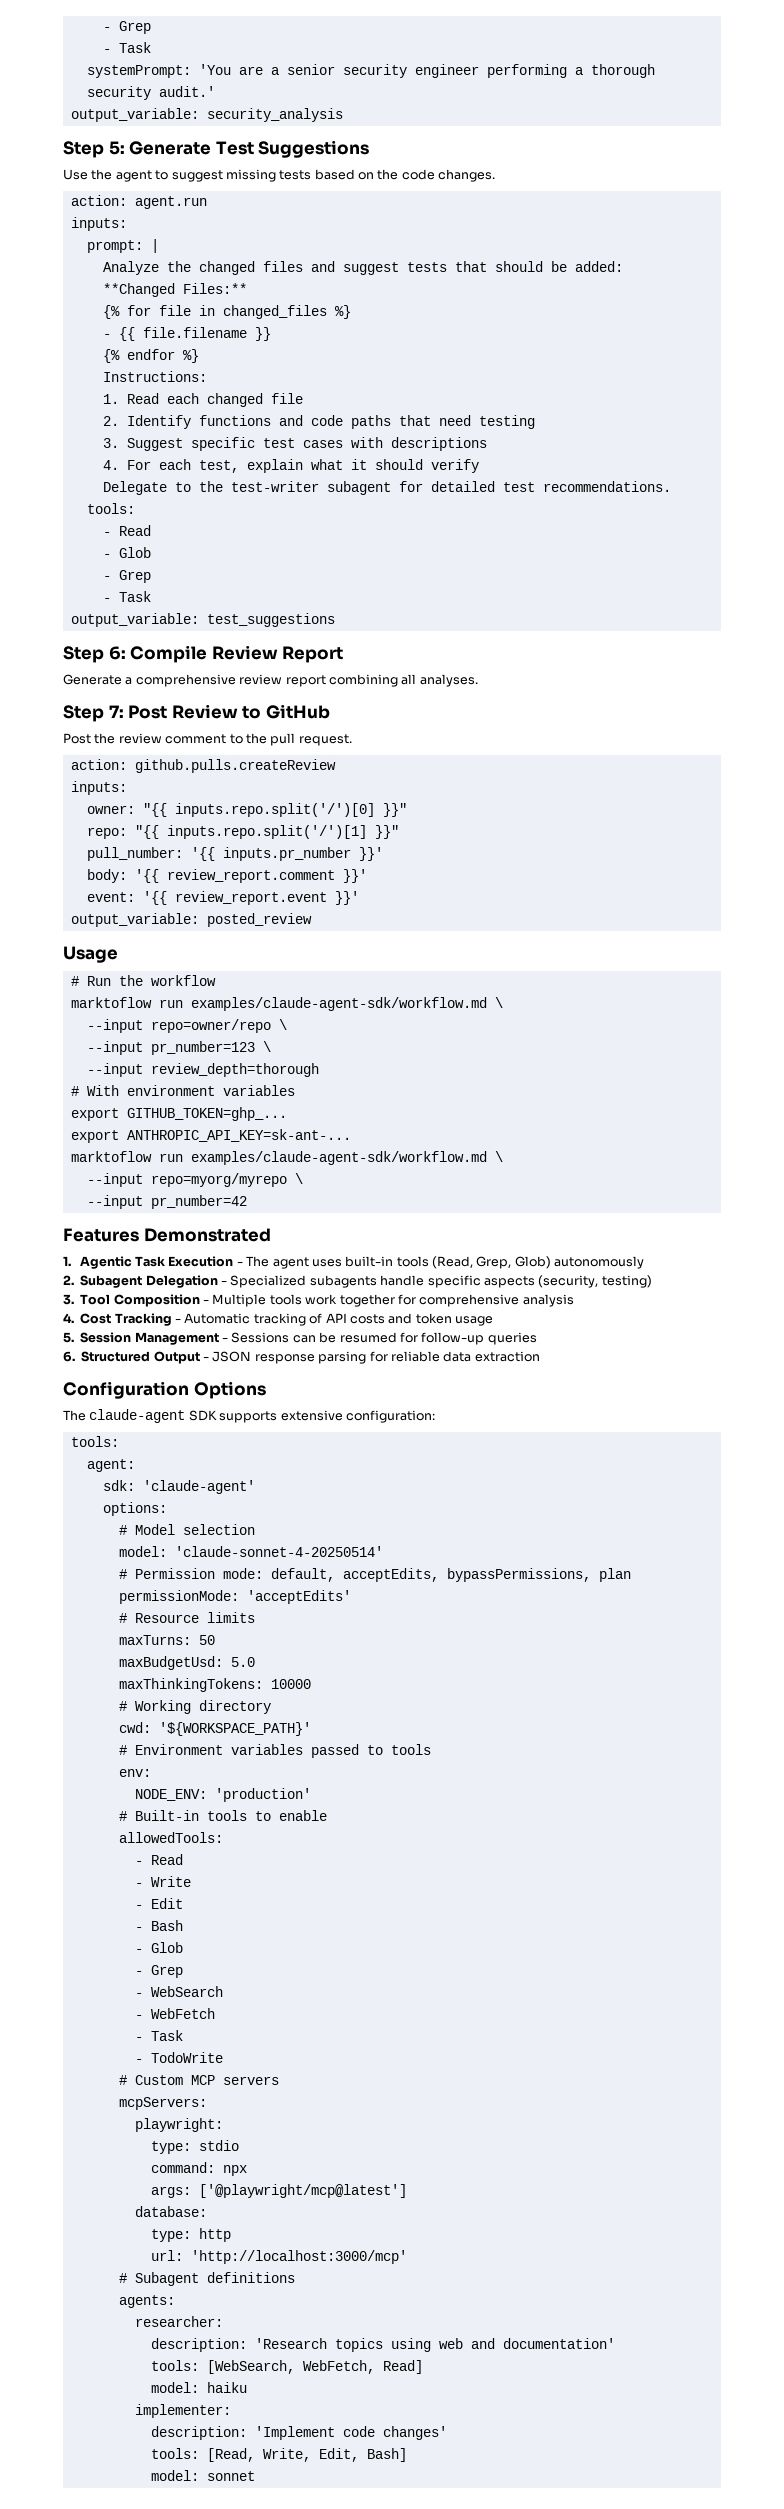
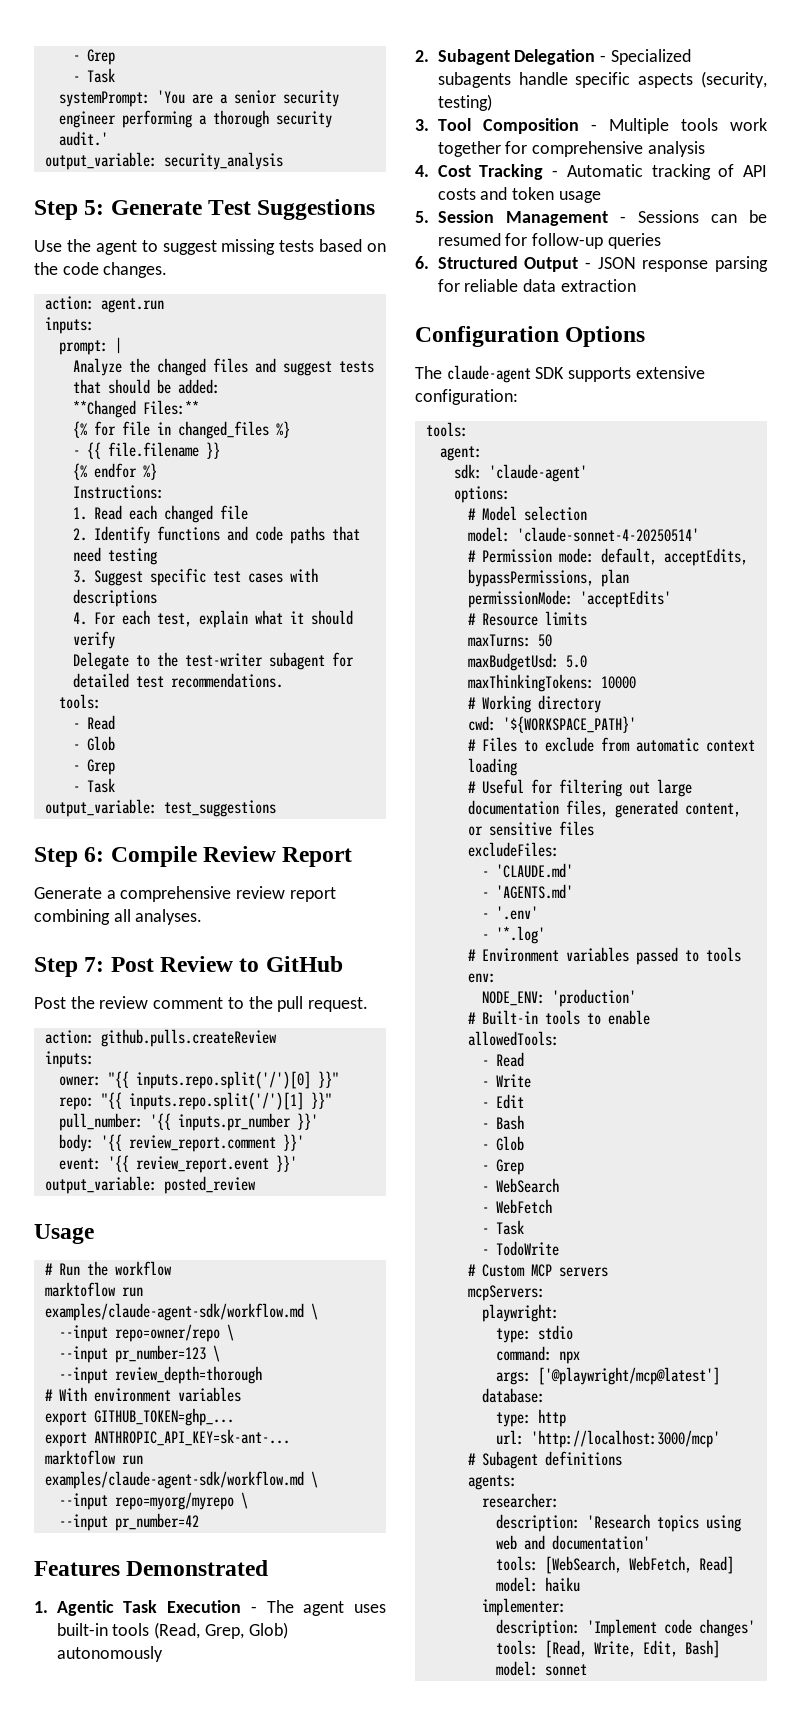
(311, 1729) none -> [467,737,755,752] [467,758,517,776] [467,779,692,797] [467,800,741,818] [467,821,594,836] [467,842,559,857] [481,863,573,878] [481,884,573,899] [481,906,538,920] [481,926,545,944] // # Files to exclude from automatic context loading // # Useful for filtering out large documentation files, generated content, or sensitive files // excludeFiles: // - 'CLAUDE.md' // - 'AGENTS.md' // - '.env' // - '*.log'

